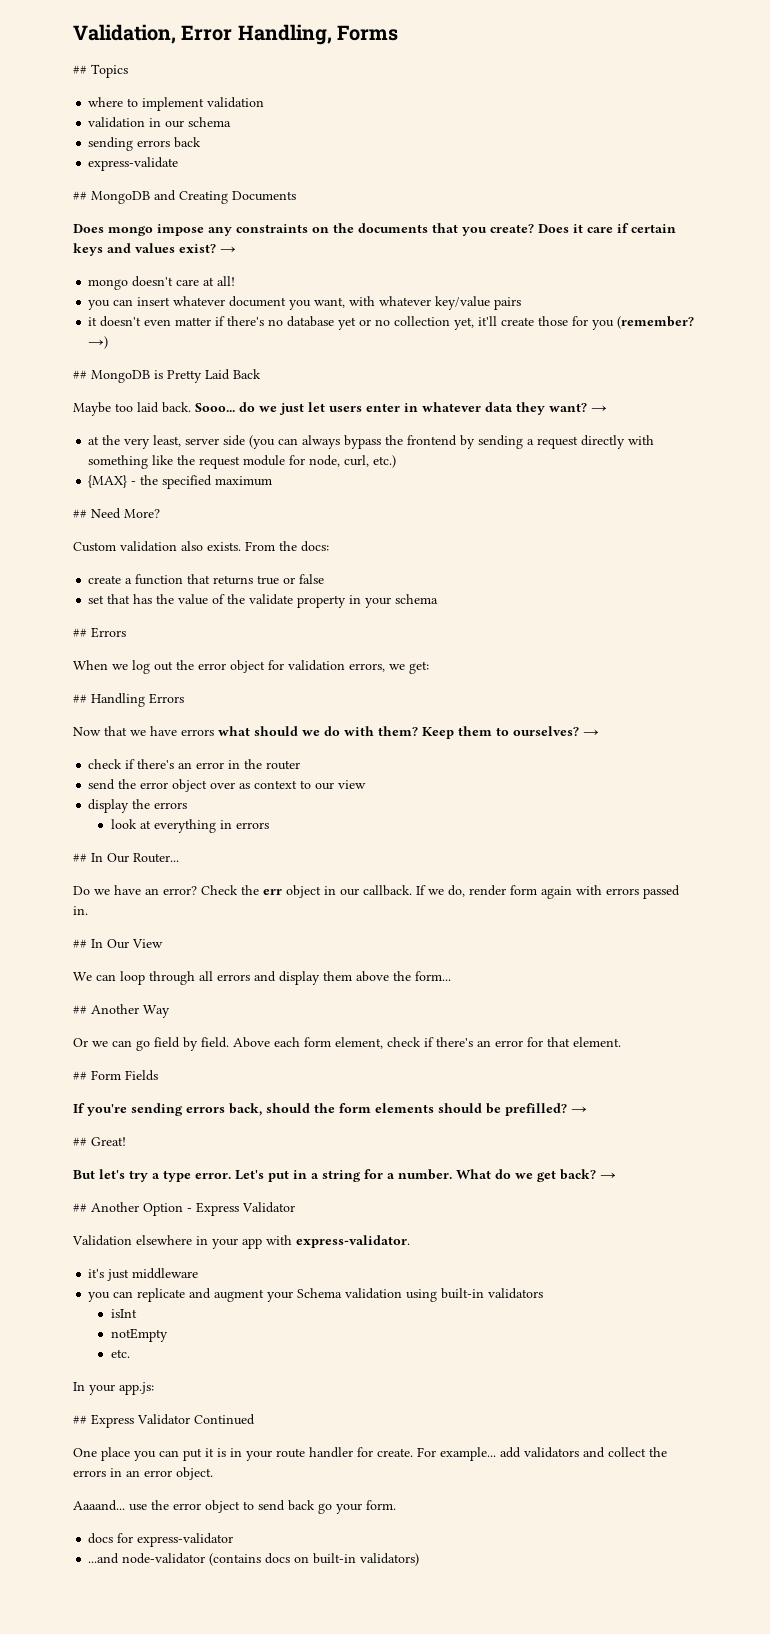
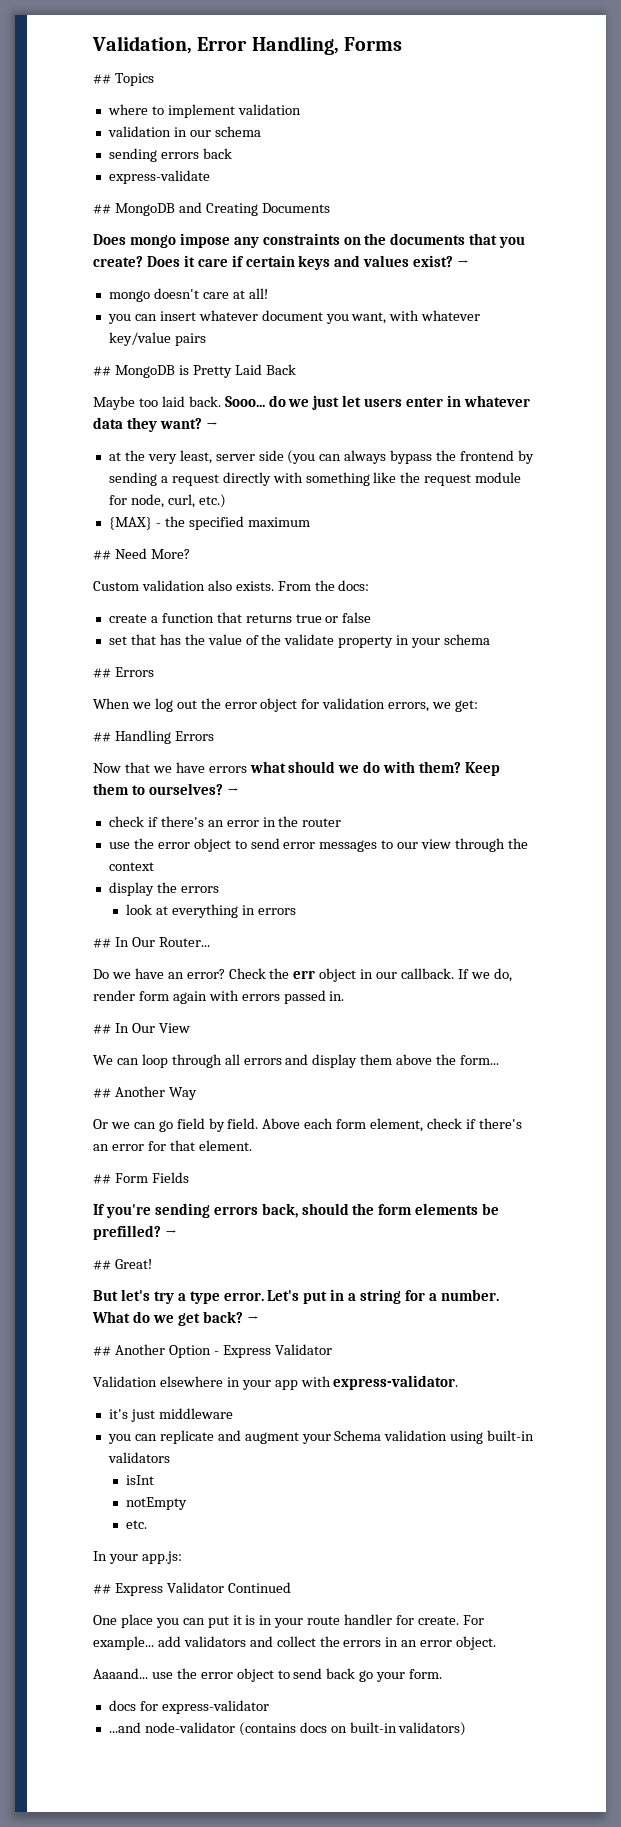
[88,316,695,330] [88,336,109,349] // it doesn't even matter if there's no database yet or no collection yet, it'll create those for you (remember? →) -> (206, 339) none
[88,779,298,792] send the error object over as context -> [108,838,378,852] use the error object to send error messages
(367, 784) none -> [455,838,528,852] [108,862,154,871] through the context
[438,1103,482,1113] should -> (479, 1209) none

